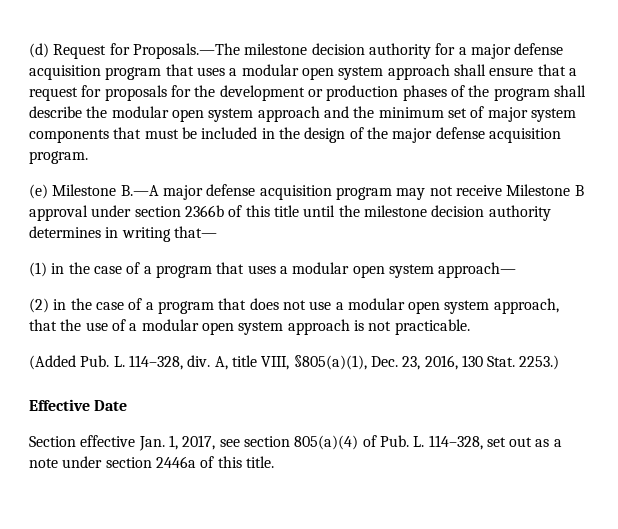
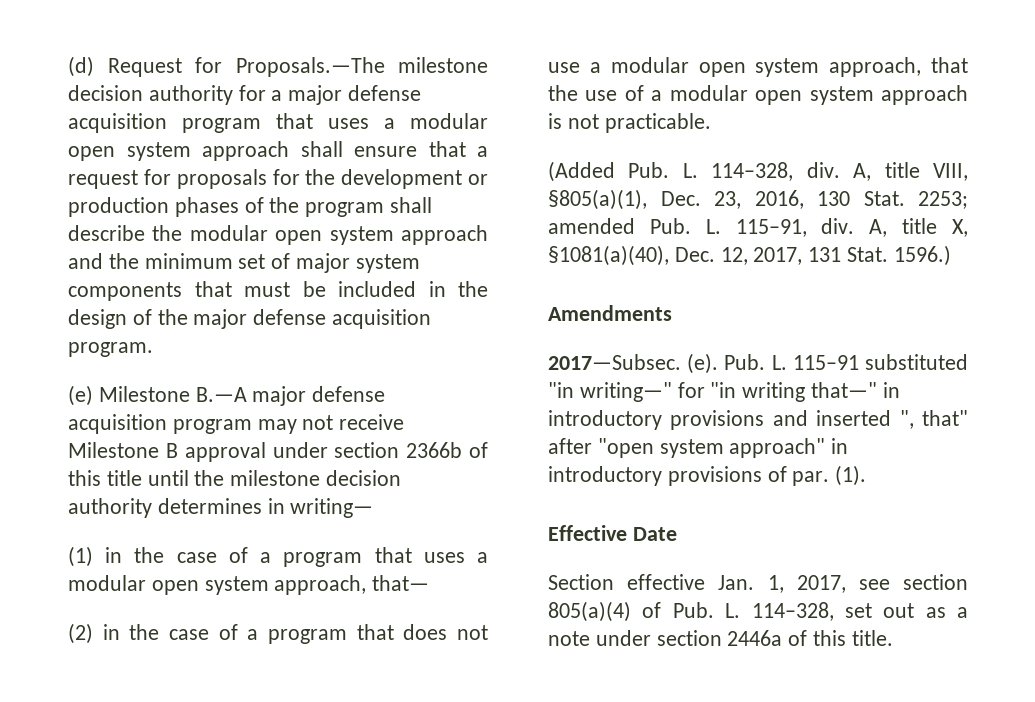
[121,226,217,242] writing that— -> [290,498,374,518] writing—
[438,262,517,278] approach— -> [274,575,430,595] approach, that—
[519,355,560,370] 2253.) -> [918,191,968,209] [548,218,968,237] [548,245,951,266] [548,305,672,321] [548,353,968,374] [548,382,900,402] [548,410,968,430] [548,438,849,458] [548,465,867,486] 2253; amended Pub. L. 115–91, div. A, title X, §1081(a)(40), Dec. 12, 2017, 131 Stat. 1596.) // Amendments // 2017—Subsec. (e). Pub. L. 115–91 substituted "in writing—" for "in writing that—" in introductory provisions and inserted ", that" after "open system approach" in introductory provisions of par. (1).

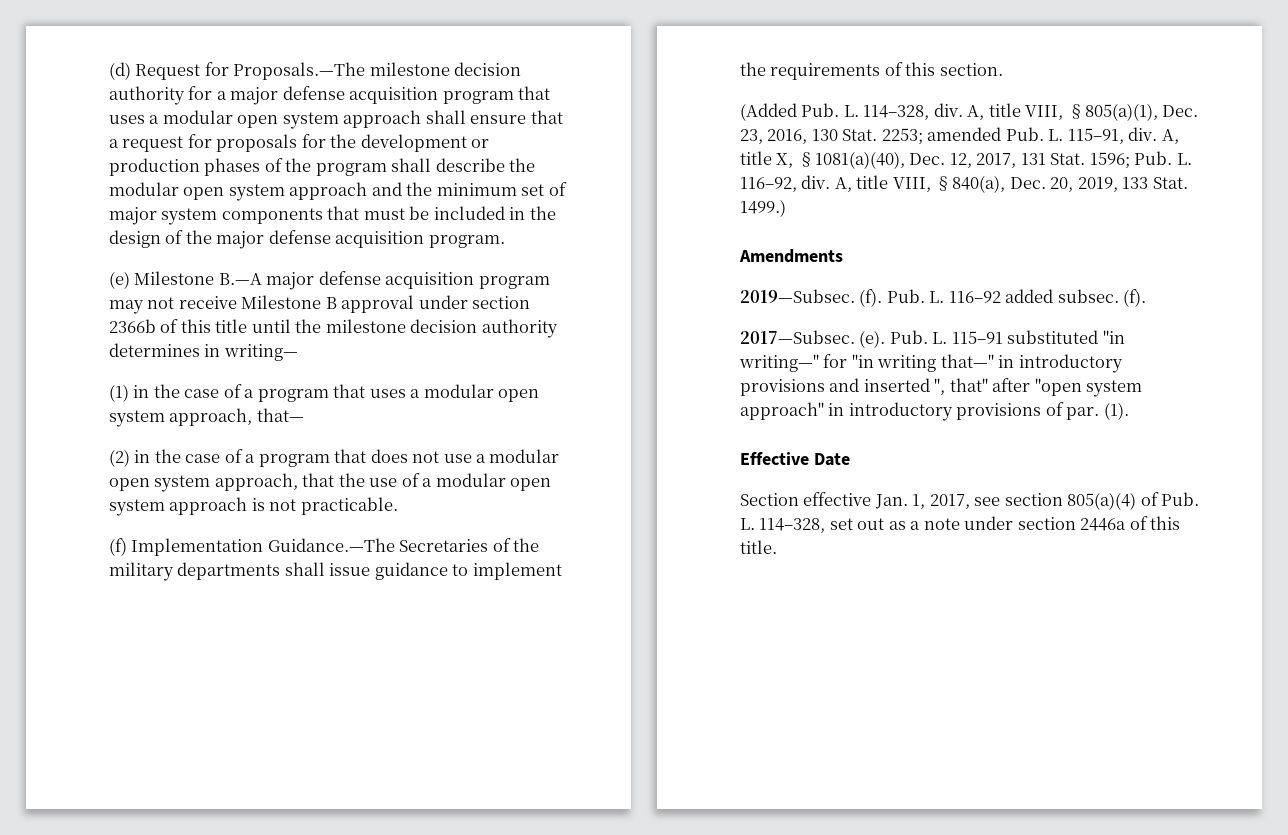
(711, 123) none -> [109,538,540,556] [109,562,562,581] [740,62,1003,80] // (f) Implementation Guidance.—The Secretaries of the military departments shall issue guidance to implement the requirements of this section.
[893,245,951,266] [548,305,672,321] 1596.) // Amendments -> [1089,151,1192,169] [740,175,1188,193] [740,199,786,217] [739,249,843,263] [740,289,1147,307] 1596; Pub. L. 116–92, div. A, title VIII, §840(a), Dec. 20, 2019, 133 Stat. 1499.) // Amendments // 2019—Subsec. (f). Pub. L. 116–92 added subsec. (f).

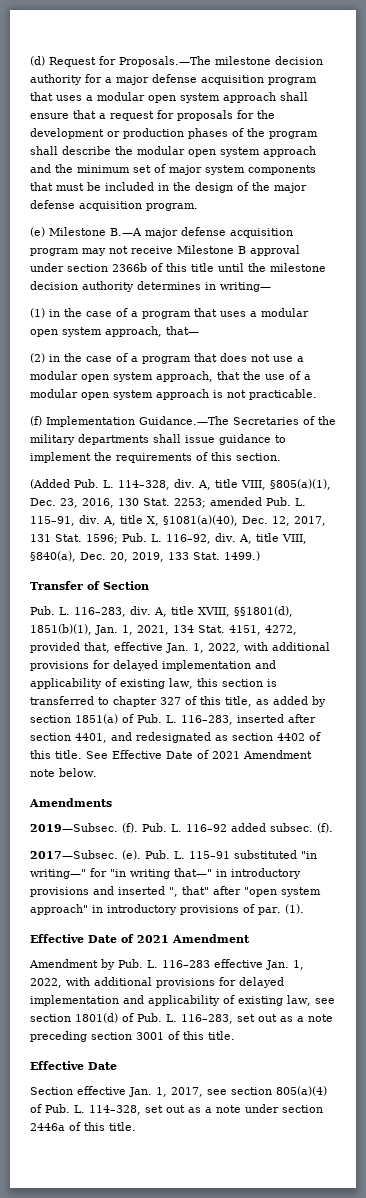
(786, 208) none -> [30,581,149,590] [30,606,293,617] [30,624,297,635] [30,642,330,653] [30,660,276,671] [30,678,277,689] [30,696,326,707] [30,714,316,725] [30,732,321,743] [30,750,312,759] [30,768,97,777] // Transfer of Section // Pub. L. 116–283, div. A, title XVIII, §§1801(d), 1851(b)(1), Jan. 1, 2021, 134 Stat. 4151, 4272, provided that, effective Jan. 1, 2022, with additional provisions for delayed implementation and applicability of existing law, this section is transferred to chapter 327 of this title, as added by section 1851(a) of Pub. L. 116–283, inserted after section 4401, and redesignated as section 4402 of this title. See Effective Date of 2021 Amendment note below.
(1129, 411) none -> [30,934,250,943] [29,959,304,970] [30,977,284,988] [30,995,335,1006] [30,1013,333,1024] [30,1031,235,1042] // Effective Date of 2021 Amendment // Amendment by Pub. L. 116–283 effective Jan. 1, 2022, with additional provisions for delayed implementation and applicability of existing law, see section 1801(d) of Pub. L. 116–283, set out as a note preceding section 3001 of this title.

